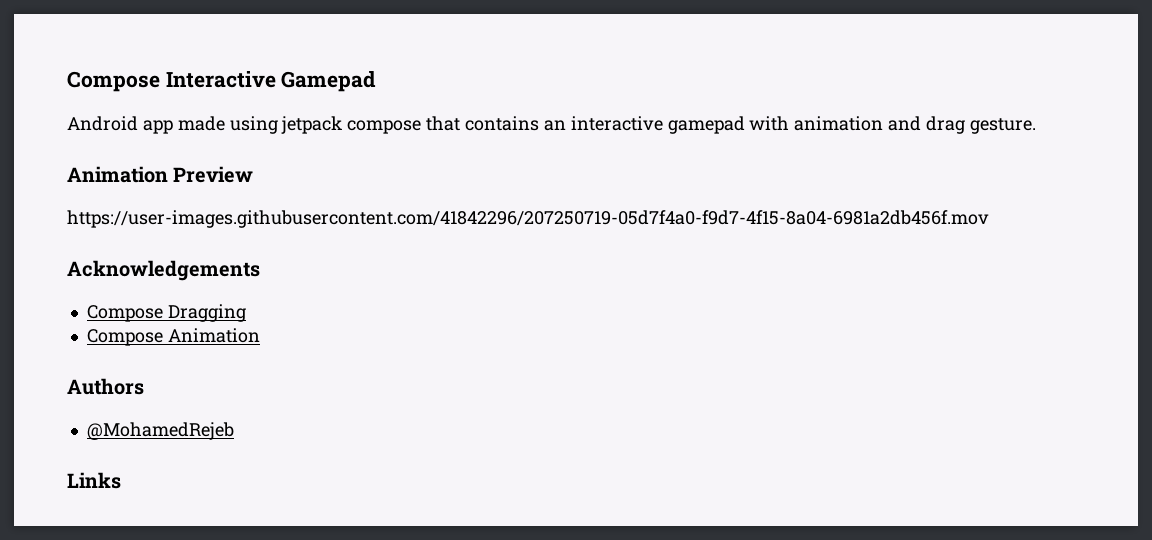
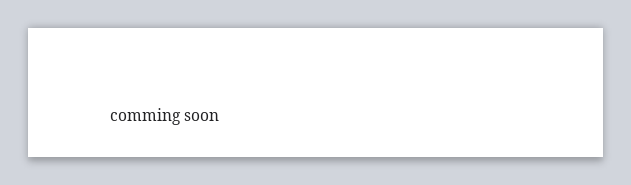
[67,71,377,92] [67,116,1036,134] [67,166,254,183] [67,210,989,228] [67,260,260,281] [86,304,246,322] [86,328,260,346] [67,378,144,395] [86,422,234,440] [67,472,121,489] Compose Interactive Gamepad // Android app made using jetpack compose that contains an interactive gamepad with animation and drag gesture. // Animation Preview // https://user-images.githubusercontent.com/41842296/207250719-05d7f4a0-f9d7-4f15-8a04-6981a2db456f.mov // Acknowledgements // Compose Dragging // Compose Animation // Authors // @MohamedRejeb // Links -> [110,108,220,125] comming soon

